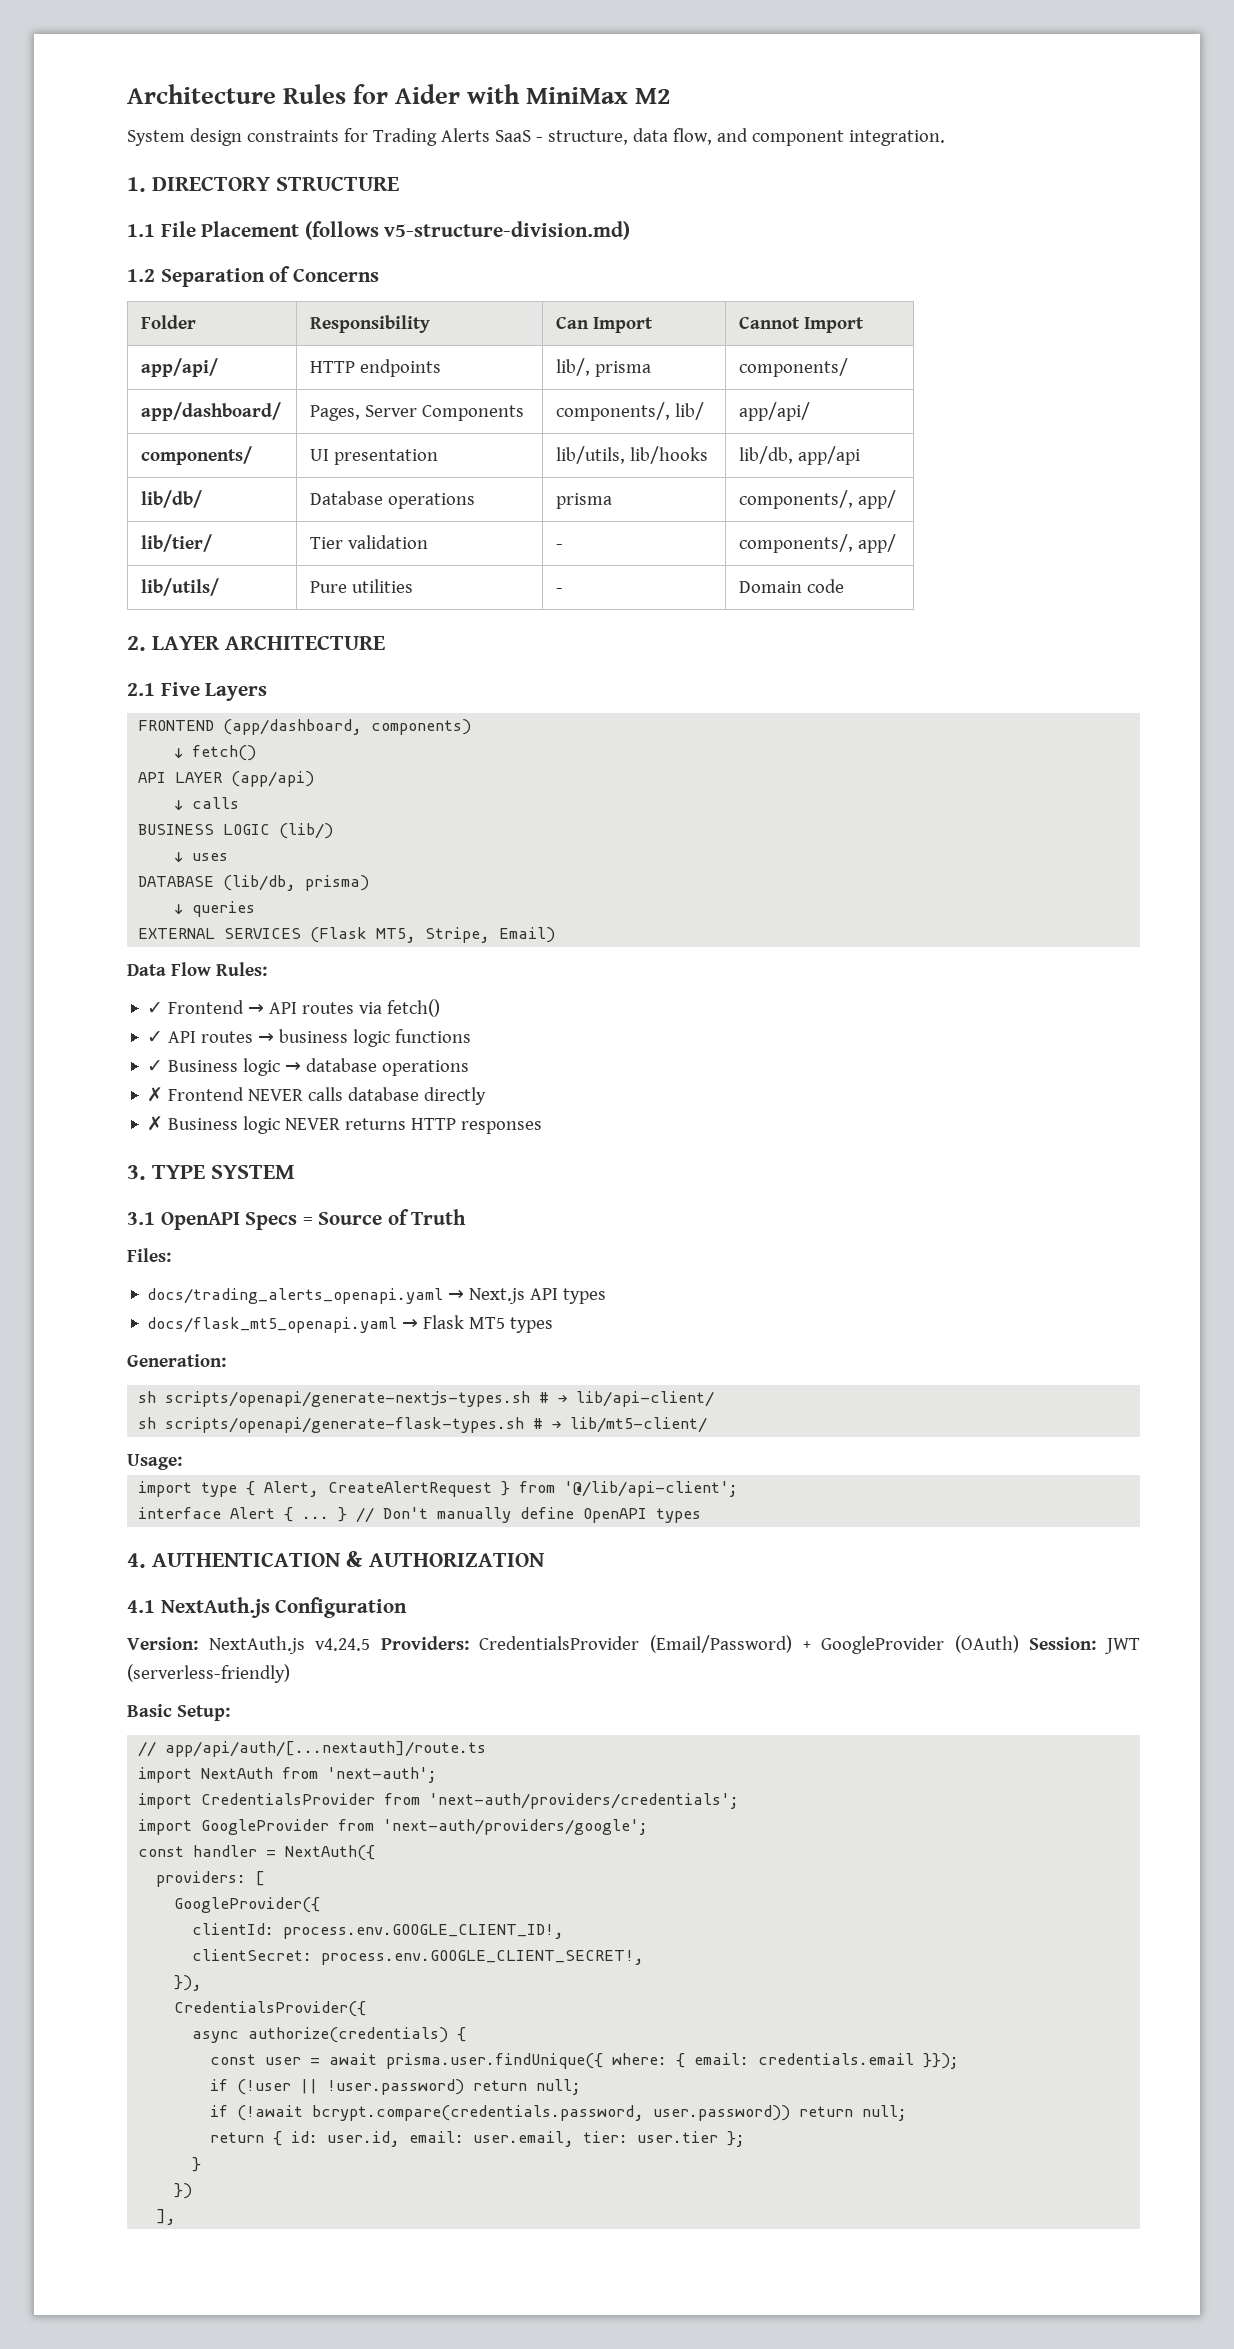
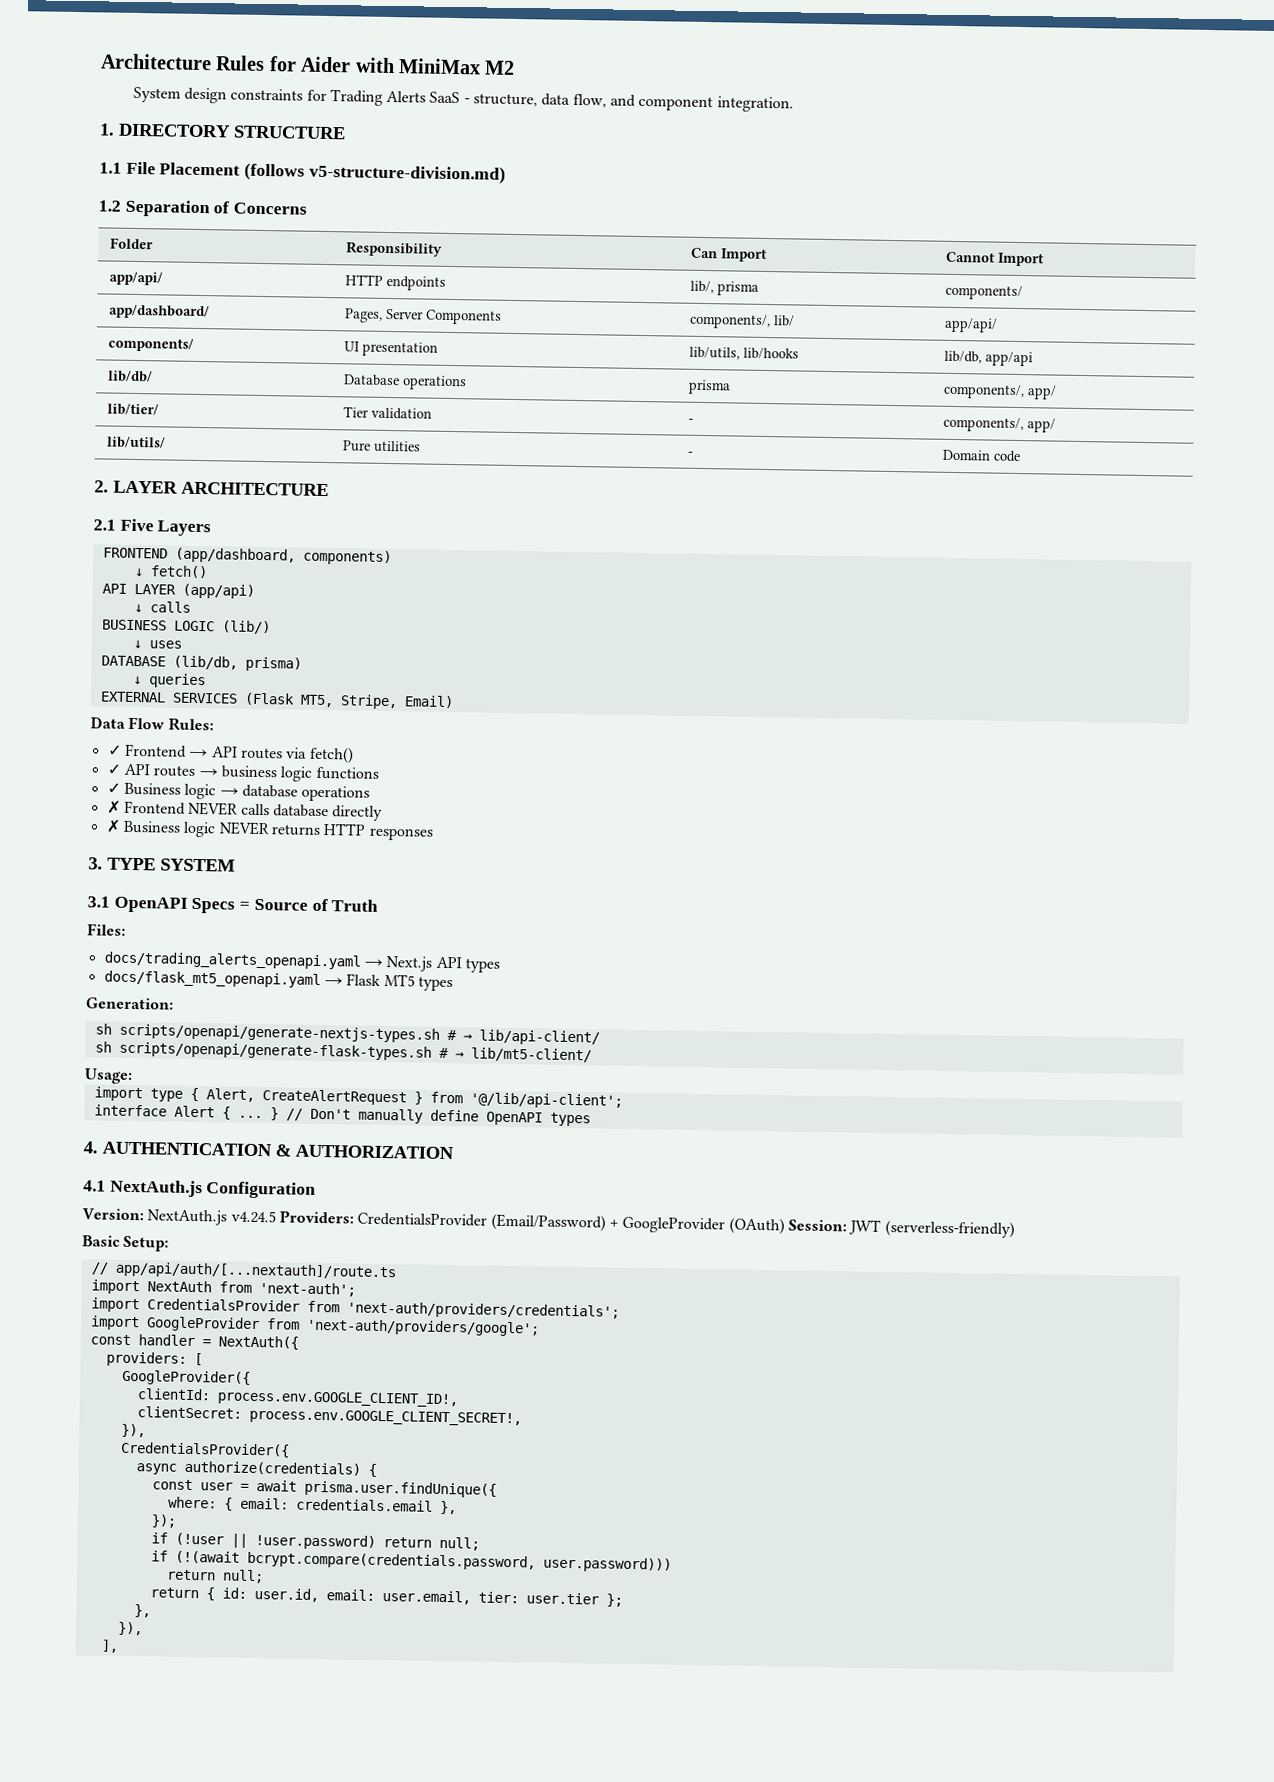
(604, 2061) none -> (497, 1489) //
[923,2053,960,2069] }}); -> [439,1500,457,1515] [150,1514,177,1528] }, // });
[237,2105,791,2121] (!await bcrypt.compare(credentials.password, user.password)) -> [174,1550,672,1573] (!(await bcrypt.compare(credentials.password, user.password))) //
[192,2157,202,2172] [174,2183,193,2199] } // }) -> [133,1604,151,1618] [117,1621,143,1636] }, // }),

